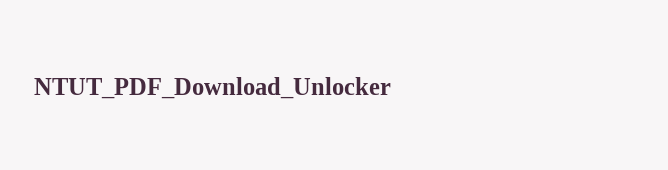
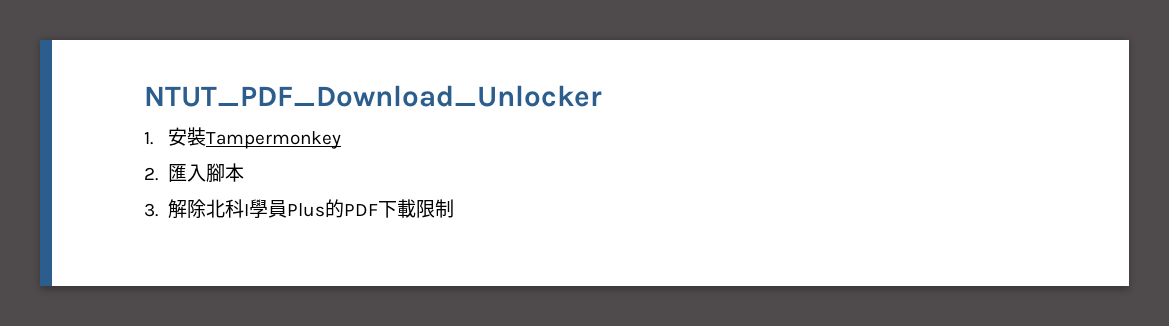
(391, 88) none -> [144,127,342,149] [144,163,245,183] [144,199,455,219] // 1.安裝Tampermonkey // 2.匯入腳本 // 3.解除北科I學員Plus的PDF下載限制

